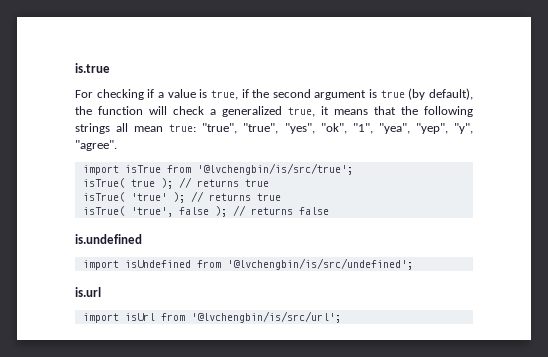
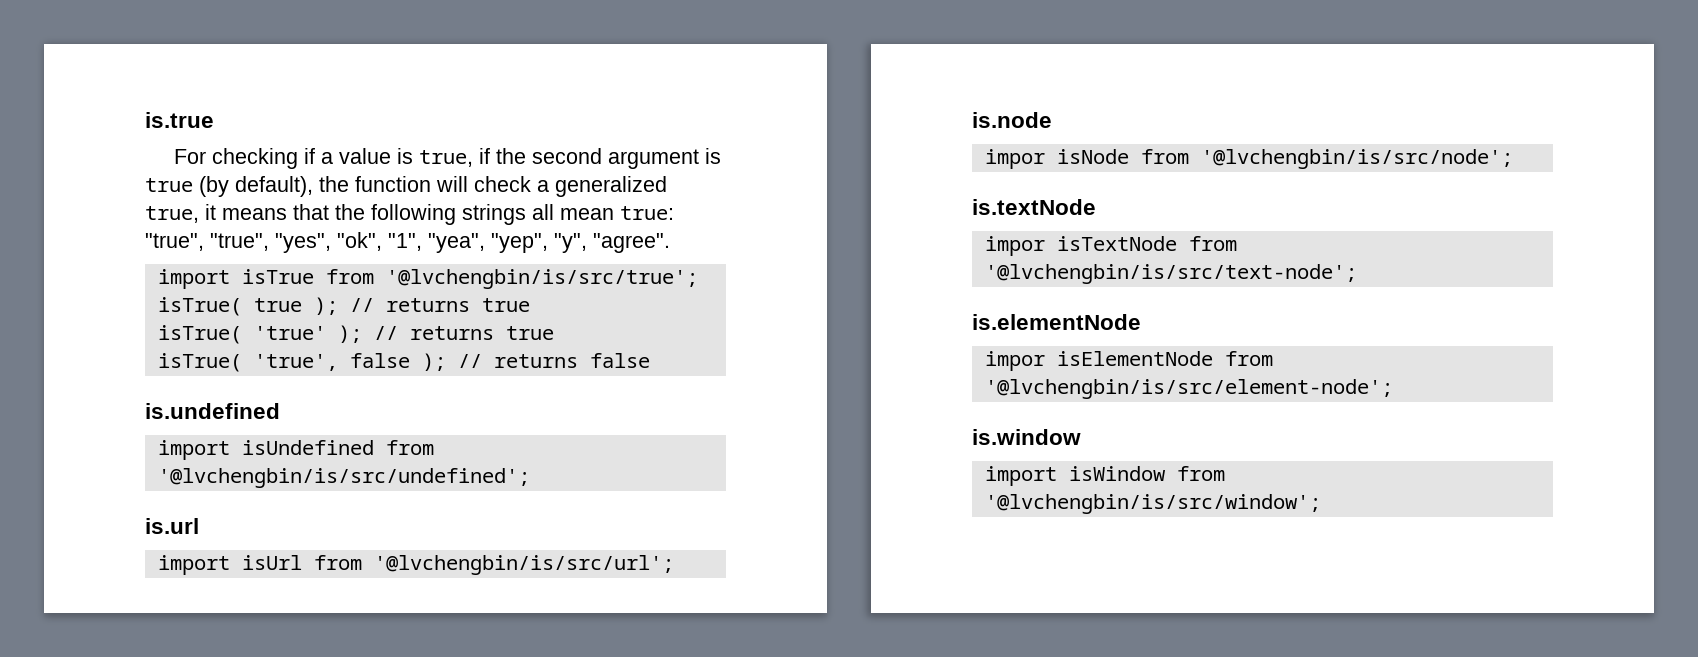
(341, 317) none -> [972,112,1052,128] [984,149,1513,169] [972,199,1096,215] [984,236,1237,256] [984,264,1357,284] [972,314,1141,330] [984,351,1273,371] [984,379,1393,399] [972,429,1081,445] [984,466,1225,486] [984,494,1321,514] // is.node // impor isNode from '@lvchengbin/is/src/node'; // is.textNode // impor isTextNode from '@lvchengbin/is/src/text-node'; // is.elementNode // impor isElementNode from '@lvchengbin/is/src/element-node'; // is.window // import isWindow from '@lvchengbin/is/src/window';

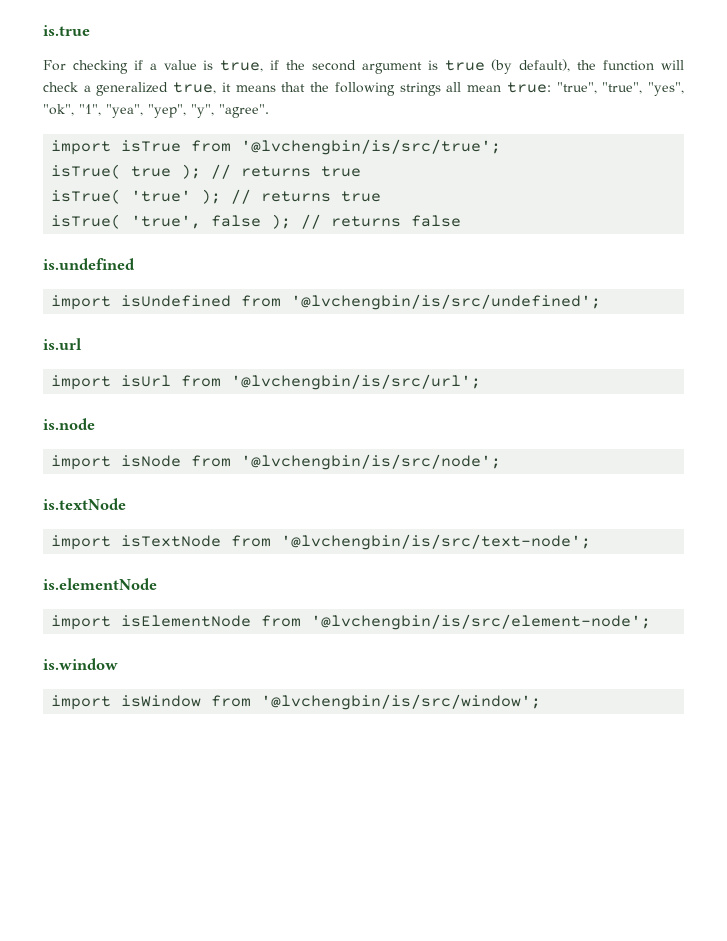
[984,149,1045,169] impor -> [51,455,112,470] import
[984,236,1045,256] impor -> [51,535,112,550] import
[984,351,1045,371] impor -> [51,615,112,630] import

